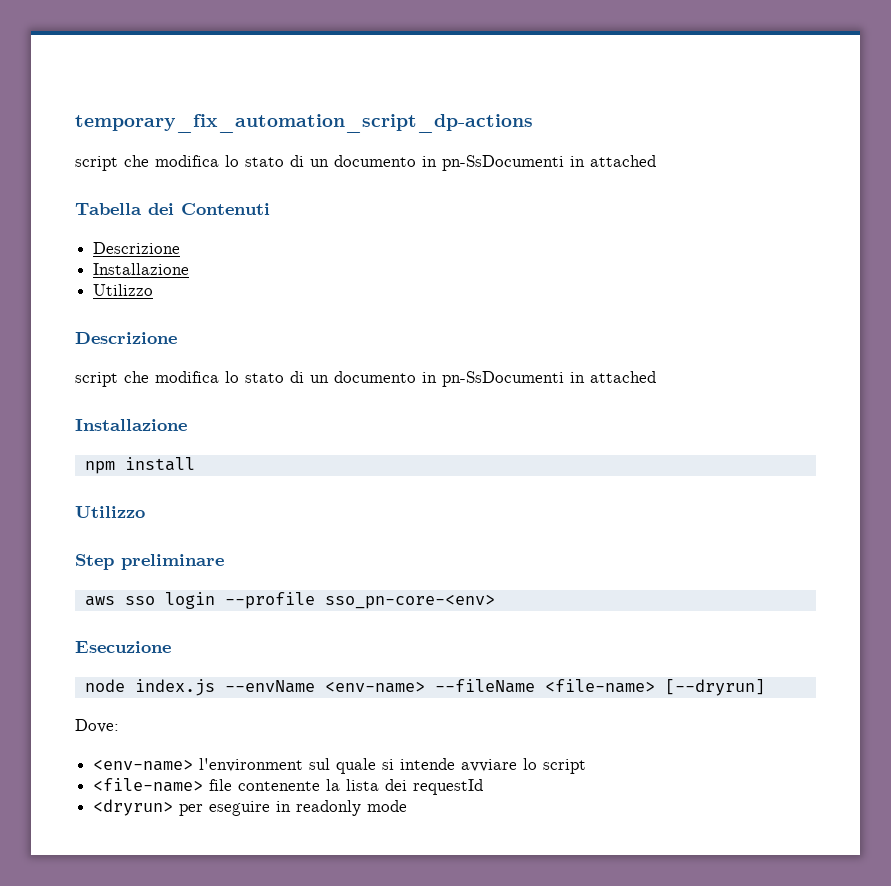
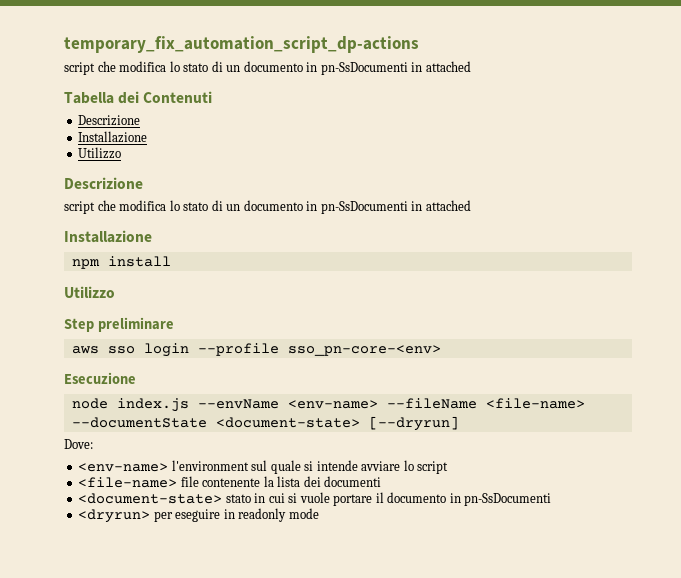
(655, 686) none -> [71,417,360,428] --documentState <document-state>
[413,779,484,795] requestId -> [324,476,382,487] [78,492,552,506] documenti // <document-state> stato in cui si vuole portare il documento in pn-SsDocumenti

